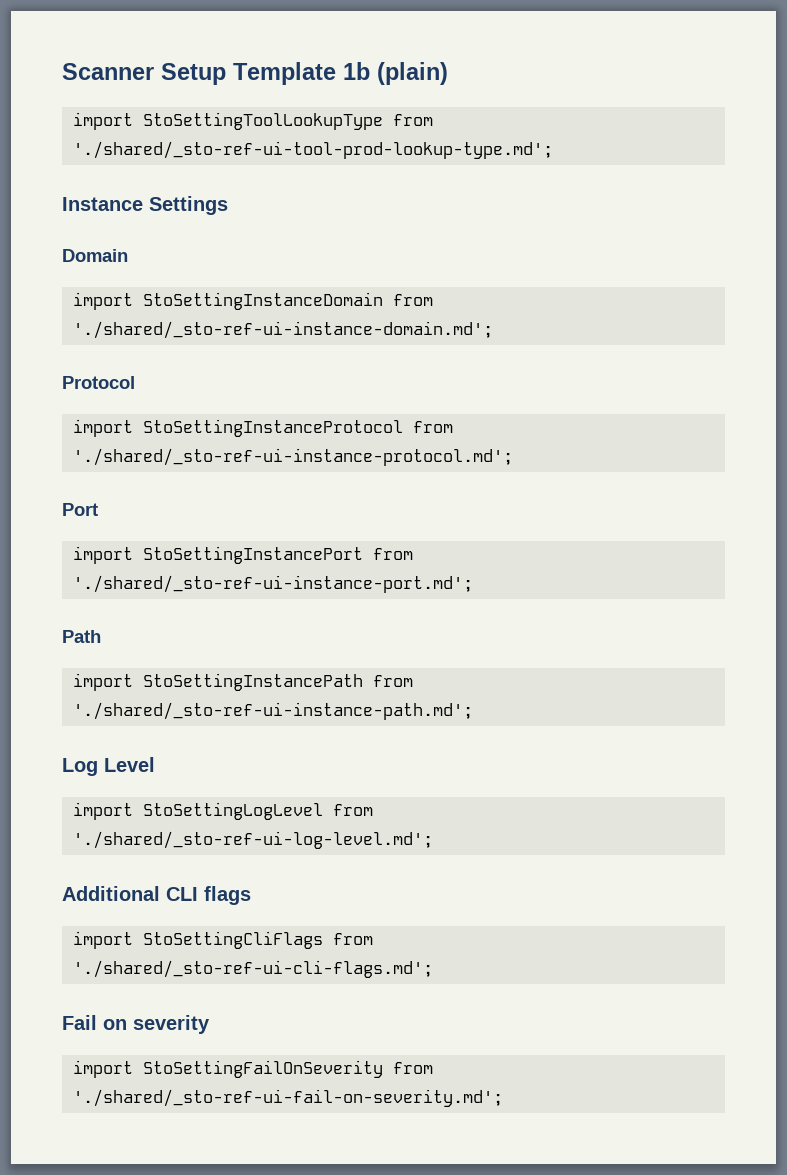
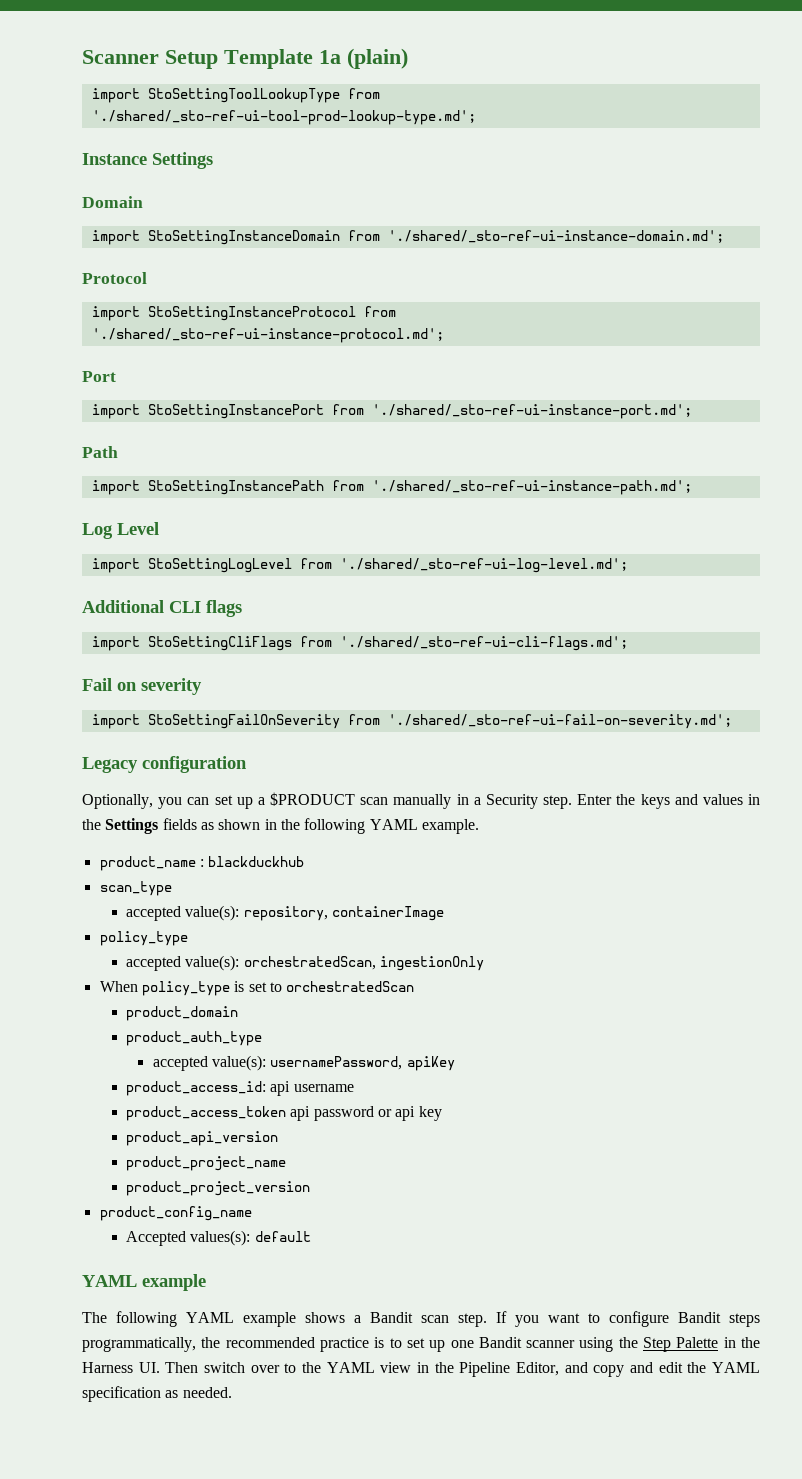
[343,62,370,80] 1b -> [319,50,341,64] 1a
(503, 1098) none -> [82,756,247,773] [82,792,760,809] [82,818,479,834] [99,856,305,871] [99,881,172,896] [126,905,445,921] [99,931,188,946] [126,955,485,971] [99,981,415,996] [126,1006,239,1021] [126,1031,263,1046] [152,1055,455,1071] [126,1081,354,1096] [126,1106,442,1121] [126,1131,279,1146] [126,1156,287,1171] [126,1181,311,1196] [99,1206,252,1221] [126,1230,311,1246] [82,1274,206,1291] [82,1311,760,1327] [82,1337,760,1352] [82,1362,760,1377] [82,1386,232,1402] // Legacy configuration // Optionally, you can set up a $PRODUCT scan manually in a Security step. Enter the keys and values in the Settings fields as shown in the following YAML example. // product_name : blackduckhub // scan_type // accepted value(s): repository, containerImage // policy_type // accepted value(s): orchestratedScan, ingestionOnly // When policy_type is set to orchestratedScan // product_domain // product_auth_type // accepted value(s): usernamePassword, apiKey // product_access_id: api username // product_access_token api password or api key // product_api_version // product_project_name // product_project_version // product_config_name // Accepted values(s): default // YAML example // The following YAML example shows a Bandit scan step. If you want to configure Bandit steps programmatically, the recommended practice is to set up one Bandit scanner using the Step Palette in the Harness UI. Then switch over to the YAML view in the Pipeline Editor, and copy and edit the YAML specification as needed.

